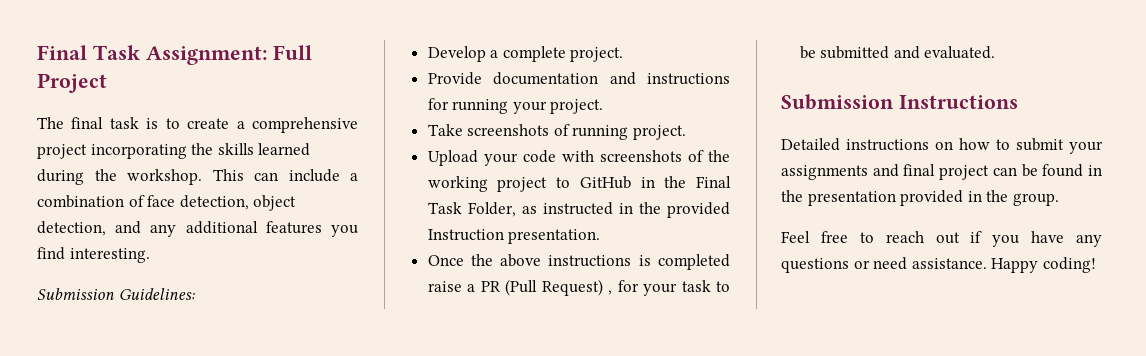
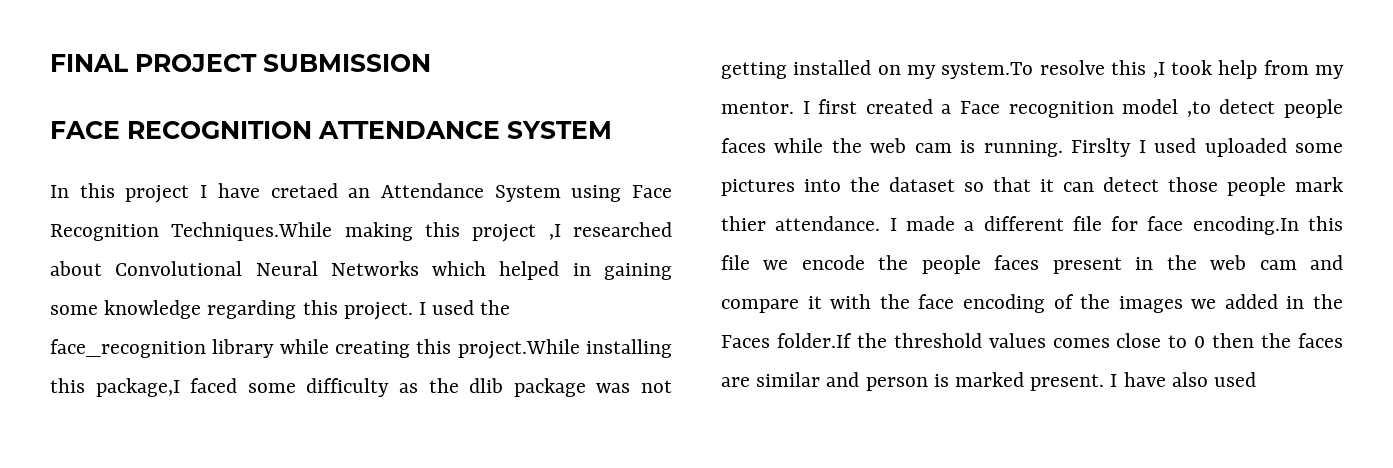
[37,45,313,65] [37,73,107,93] [37,117,358,133] [37,143,311,159] [37,169,358,185] [37,195,297,211] [37,221,358,237] [37,247,150,263] [37,288,195,300] [427,46,624,62] [427,72,730,85] [427,98,604,114] [427,124,687,140] [427,150,730,166] [427,176,731,192] [427,202,730,218] [427,229,601,244] [427,254,730,270] [427,279,730,296] [799,46,996,59] [781,94,1018,110] [781,138,1103,154] [781,164,1102,180] [781,190,1059,206] [781,231,1102,247] [781,257,1096,273] Final Task Assignment: Full Project // The final task is to create a comprehensive project incorporating the skills learned during the workshop. This can include a combination of face detection, object detection, and any additional features you find interesting. // Submission Guidelines: // Develop a complete project. // Provide documentation and instructions for running your project. // Take screenshots of running project. // Upload your code with screenshots of the working project to GitHub in the Final Task Folder, as instructed in the provided Instruction presentation. // Once the above instructions is completed raise a PR (Pull Request) , for your task to be submitted and evaluated. // Submission Instructions // Detailed instructions on how to submit your assignments and final project can be found in the presentation provided in the group. // Feel free to reach out if you have any questions or need assistance. Happy coding! -> [50,54,431,72] [50,121,612,139] [50,183,672,203] [50,222,672,242] [50,261,672,280] [50,300,511,320] [50,339,672,359] [50,378,673,397] [721,60,1344,79] [721,99,1343,118] [721,138,1343,157] [721,177,1343,196] [721,216,1343,235] [721,255,1343,274] [721,294,1343,313] [721,333,1343,348] [721,372,1257,391] FINAL PROJECT SUBMISSION // FACE RECOGNITION ATTENDANCE SYSTEM // In this project I have cretaed an Attendance System using Face Recognition Techniques.While making this project ,I researched about Convolutional Neural Networks which helped in gaining some knowledge regarding this project. I used the face_recognition library while creating this project.While installing this package,I faced some difficulty as the dlib package was not getting installed on my system.To resolve this ,I took help from my mentor. I first created a Face recognition model ,to detect people faces while the web cam is running. Firslty I used uploaded some pictures into the dataset so that it can detect those people mark thier attendance. I made a different file for face encoding.In this file we encode the people faces present in the web cam and compare it with the face encoding of the images we added in the Faces folder.If the threshold values comes close to 0 then the faces are similar and person is marked present. I have also used

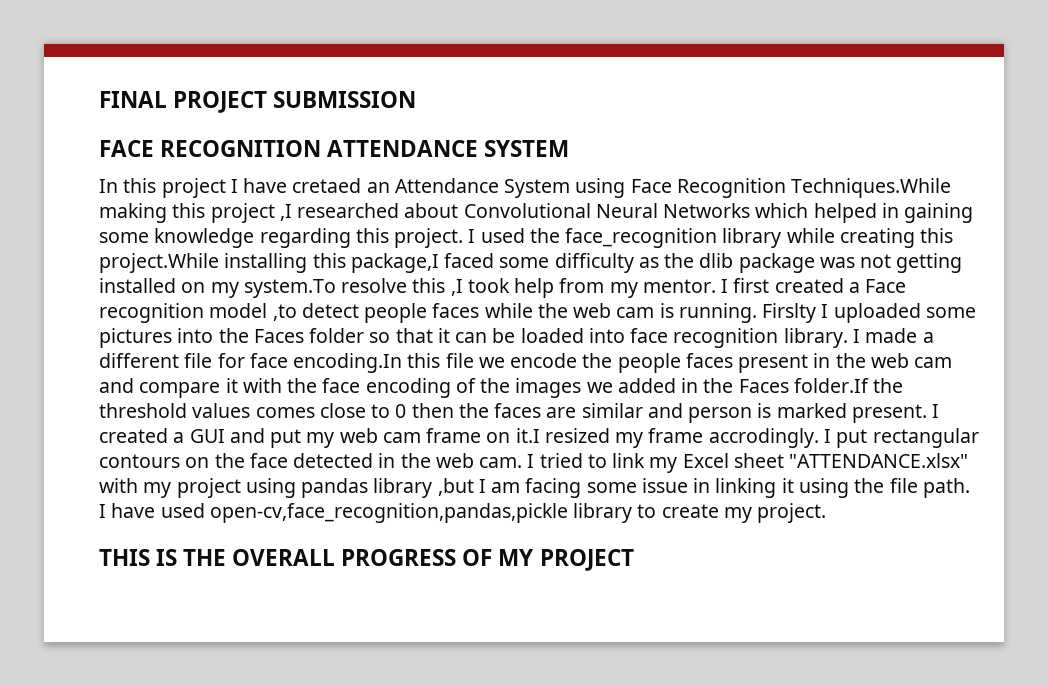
[1154,138,1197,153] used -> (829, 311) none
[889,177,955,192] dataset -> [253,328,365,343] Faces folder
[1103,177,1343,196] [721,216,881,231] detect those people mark thier attendance. -> [492,328,848,348] be loaded into face recognition library.
[1123,372,1257,387] have also used -> [99,428,979,448] [99,453,969,473] [99,478,970,498] [99,503,827,523] [99,549,634,571] created a GUI and put my web cam frame on it.I resized my frame accrodingly. I put rectangular contours on the face detected in the web cam. I tried to link my Excel sheet "ATTENDANCE.xlsx" with my project using pandas library ,but I am facing some issue in linking it using the file path. I have used open-cv,face_recognition,pandas,pickle library to create my project. // THIS IS THE OVERALL PROGRESS OF MY PROJECT

